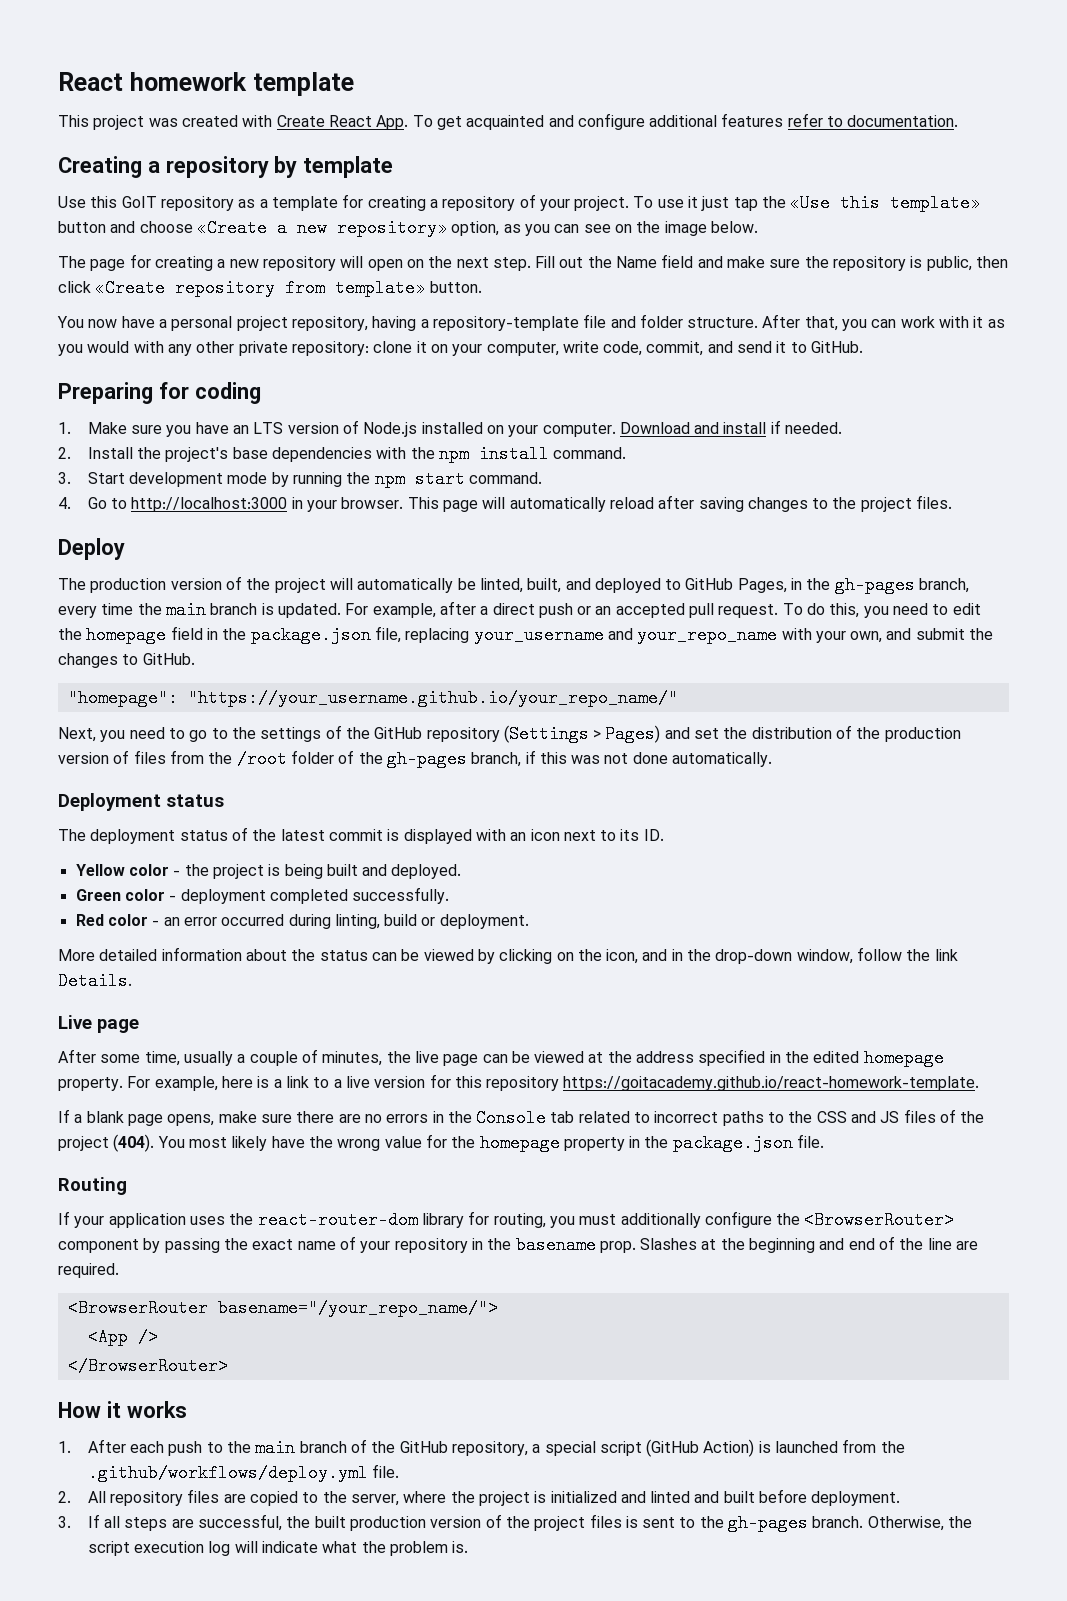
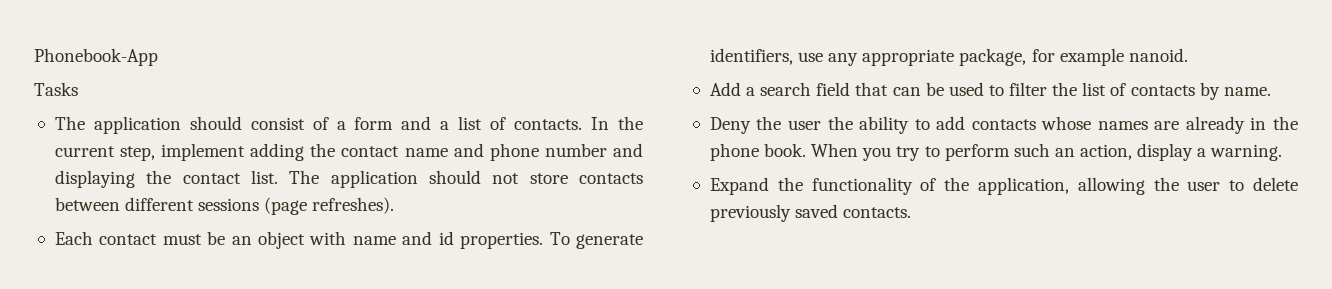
[58,72,354,96] [58,113,959,130] [58,156,394,178] [58,194,981,212] [58,219,758,237] [58,254,1009,271] [58,279,482,297] [57,314,1005,331] [58,341,864,356] [58,382,261,404] [58,420,843,437] [58,445,627,463] [58,470,542,488] [58,495,953,512] [58,538,125,560] [58,576,970,594] [58,601,981,619] [58,626,994,644] [58,653,195,668] [67,689,678,707] [58,725,961,743] [58,750,773,768] [58,793,224,811] [58,827,664,844] [75,864,462,879] [75,887,450,904] [75,914,529,929] [58,947,958,964] [58,972,132,990] [58,1015,139,1033] [58,1049,944,1067] [58,1074,980,1091] [58,1109,985,1127] [58,1134,825,1152] [58,1177,127,1195] [58,1211,955,1229] [58,1236,979,1254] [58,1263,119,1278] [67,1299,498,1317] [87,1328,158,1346] [67,1357,228,1375] [58,1401,187,1418] [58,1439,905,1457] [87,1464,399,1482] [58,1489,901,1506] [58,1514,973,1532] [87,1541,469,1556] React homework template // This project was created with Create React App. To get acquainted and configure additional features refer to documentation. // Creating a repository by template // Use this GoIT repository as a template for creating a repository of your project. To use it just tap the «Use this template» button and choose «Create a new repository» option, as you can see on the image below. // The page for creating a new repository will open on the next step. Fill out the Name field and make sure the repository is public, then click «Create repository from template» button. // You now have a personal project repository, having a repository-template file and folder structure. After that, you can work with it as you would with any other private repository: clone it on your computer, write code, commit, and send it to GitHub. // Preparing for coding // 1. Make sure you have an LTS version of Node.js installed on your computer. Download and install if needed. // 2. Install the project's base dependencies with the npm install command. // 3. Start development mode by running the npm start command. // 4. Go to http://localhost:3000 in your browser. This page will automatically reload after saving changes to the project files. // Deploy // The production version of the project will automatically be linted, built, and deployed to GitHub Pages, in the gh-pages branch, every time the main branch is updated. For example, after a direct push or an accepted pull request. To do this, you need to edit the homepage field in the package.json file, replacing your_username and your_repo_name with your own, and submit the changes to GitHub. // "homepage": "https://your_username.github.io/your_repo_name/" // Next, you need to go to the settings of the GitHub repository (Settings > Pages) and set the distribution of the production version of files from the /root folder of the gh-pages branch, if this was not done automatically. // Deployment status // The deployment status of the latest commit is displayed with an icon next to its ID. // Yellow color - the project is being built and deployed. // Green color - deployment completed successfully. // Red color - an error occurred during linting, build or deployment. // More detailed information about the status can be viewed by clicking on the icon, and in the drop-down window, follow the link Details. // Live page // After some time, usually a couple of minutes, the live page can be viewed at the address specified in the edited homepage property. For example, here is a link to a live version for this repository https://goitacademy.github.io/react-homework-template. // If a blank page opens, make sure there are no errors in the Console tab related to incorrect paths to the CSS and JS files of the project (404). You most likely have the wrong value for the homepage property in the package.json file. // Routing // If your application uses the react-router-dom library for routing, you must additionally configure the <BrowserRouter> component by passing the exact name of your repository in the basename prop. Slashes at the beginning and end of the line are required. // <BrowserRouter basename="/your_repo_name/"> // <App /> // </BrowserRouter> // How it works // 1. After each push to the main branch of the GitHub repository, a special script (GitHub Action) is launched from the .github/workflows/deploy.yml file. // 2. All repository files are copied to the server, where the project is initialized and linted and built before deployment. // 3. If all steps are successful, the built production version of the project files is sent to the gh-pages branch. Otherwise, the script execution log will indicate what the problem is. -> [34,48,158,66] [34,82,78,96] [54,116,643,134] [54,143,644,161] [54,170,643,188] [54,197,395,215] [54,231,643,249] [709,48,1188,66] [709,82,1271,100] [709,116,1298,134] [709,143,1283,161] [709,177,1298,195] [709,204,912,222] Phonebook-App // Tasks // The application should consist of a form and a list of contacts. In the current step, implement adding the contact name and phone number and displaying the contact list. The application should not store contacts between different sessions (page refreshes). // Each contact must be an object with name and id properties. To generate identifiers, use any appropriate package, for example nanoid. // Add a search field that can be used to filter the list of contacts by name. // Deny the user the ability to add contacts whose names are already in the phone book. When you try to perform such an action, display a warning. // Expand the functionality of the application, allowing the user to delete previously saved contacts.

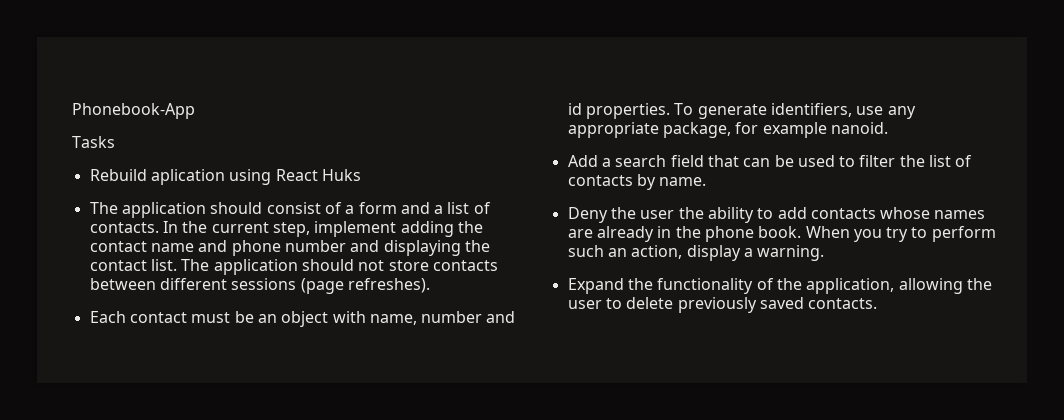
(78, 89) none -> [89,169,361,185] // Rebuild aplication using React Huks
[352,236,396,245] name -> [369,311,483,325] name, number

